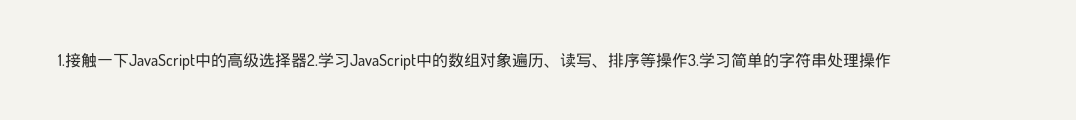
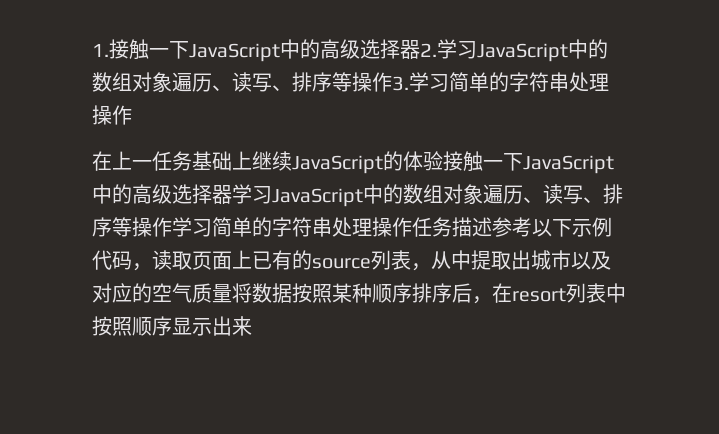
(891, 60) none -> [92,151,614,174] [92,184,623,207] [92,217,612,237] [92,250,611,271] [92,283,626,304] [92,316,252,336] // 在上一任务基础上继续JavaScript的体验接触一下JavaScript中的高级选择器学习JavaScript中的数组对象遍历、读写、排序等操作学习简单的字符串处理操作任务描述参考以下示例代码，读取页面上已有的source列表，从中提取出城市以及对应的空气质量将数据按照某种顺序排序后，在resort列表中按照顺序显示出来

